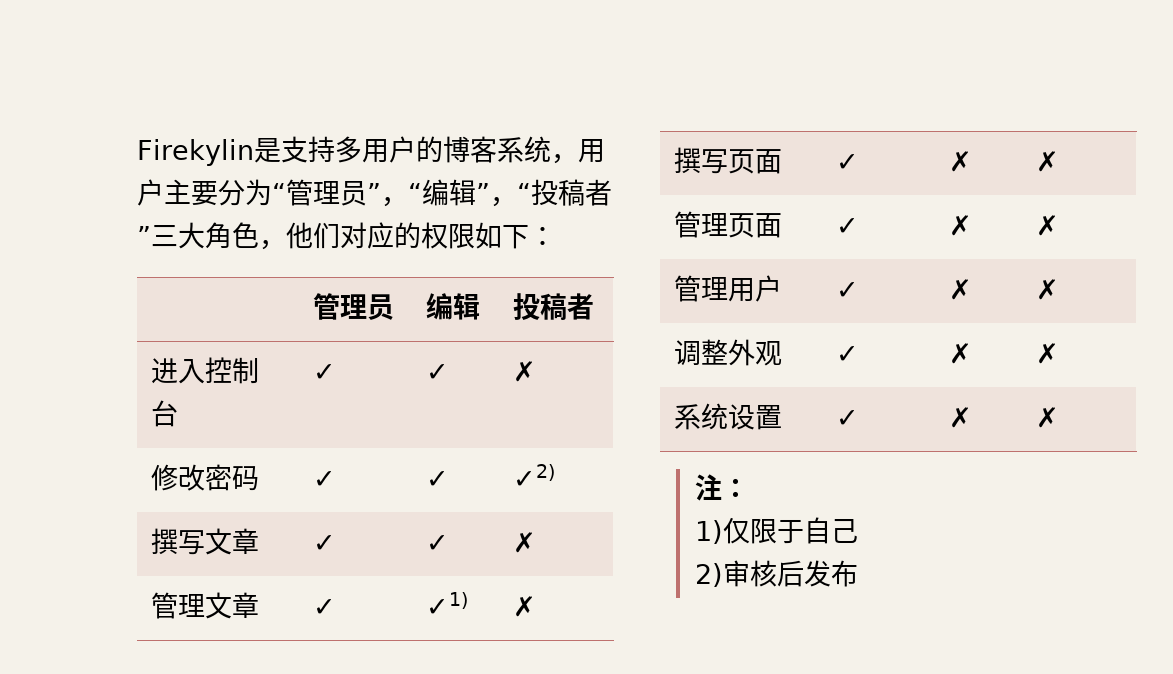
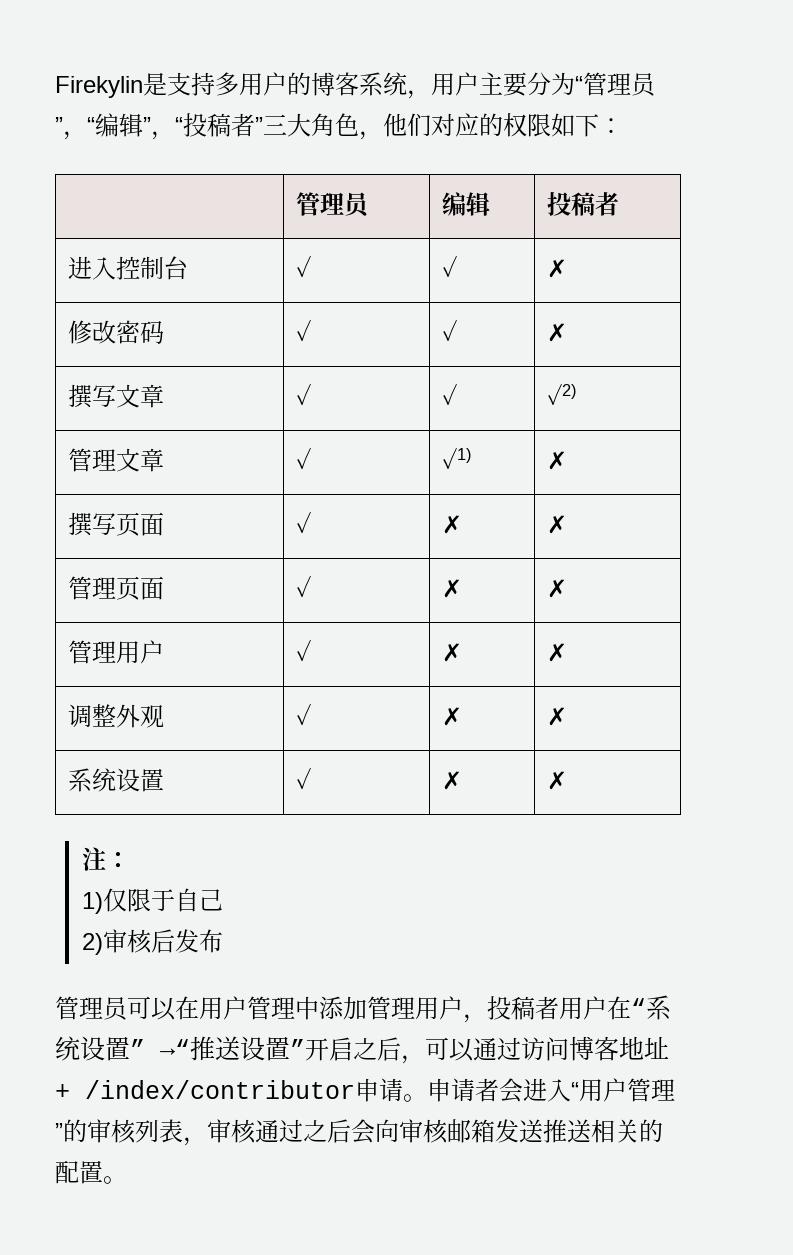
[513,464,556,488] ✓2) -> [546,323,567,342] ✗
[513,532,537,553] ✗ -> [546,383,577,405] ✓2)
(858, 573) none -> [55,995,671,1023] [55,1036,669,1064] [55,1078,675,1103] [55,1119,663,1146] [55,1160,127,1184] // 管理员可以在用户管理中添加管理用户，投稿者用户在“系统设置” →“推送设置”开启之后，可以通过访问博客地址+ /index/contributor申请。申请者会进入“用户管理”的审核列表，审核通过之后会向审核邮箱发送推送相关的配置。

